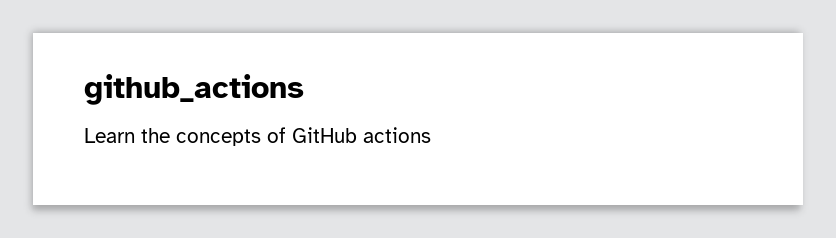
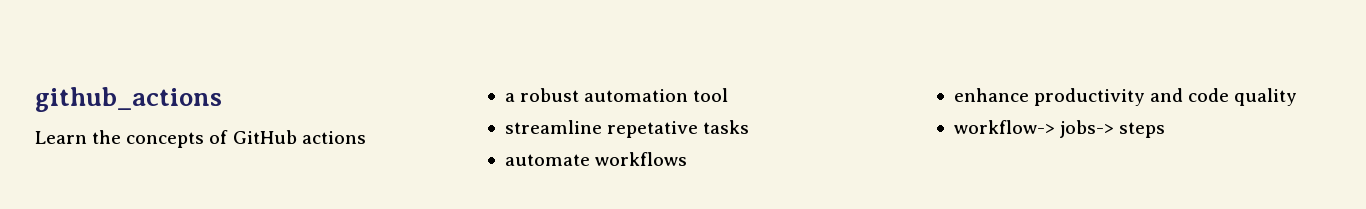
(431, 135) none -> [504,88,729,102] [504,120,750,138] [504,152,688,166] [953,88,1298,106] [953,120,1166,138] // a robust automation tool // streamline repetative tasks // automate workflows // enhance productivity and code quality // workflow-> jobs-> steps

